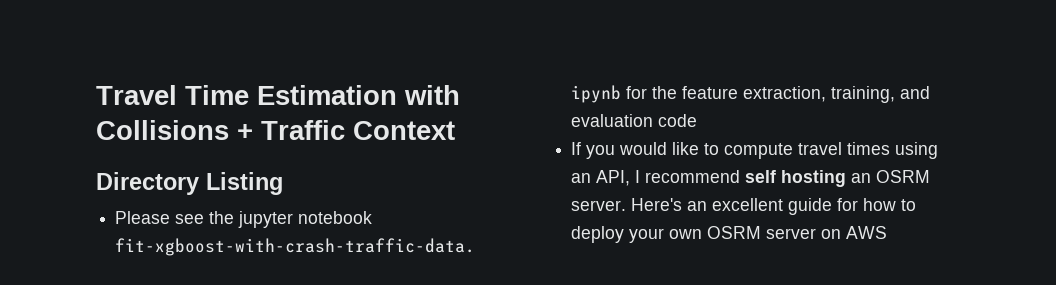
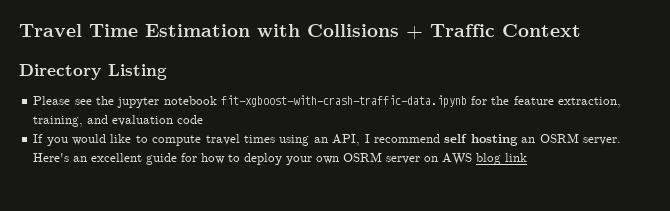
(888, 232) none -> [476,153,528,165] blog link

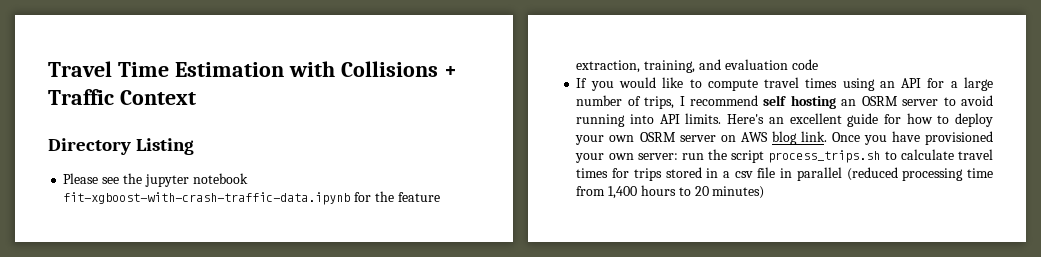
[332,134,361,146] API, -> [901,77,993,91] [576,95,675,109] API for a large number of trips,
[582,137,621,145] server. -> [902,95,993,106] [576,113,722,127] server to avoid running into API limits.
[505,153,528,162] link -> [800,131,993,145] [575,149,994,163] [576,167,993,181] [576,185,765,199] link. Once you have provisioned your own server: run the script process_trips.sh to calculate travel times for trips stored in a csv file in parallel (reduced processing time from 1,400 hours to 20 minutes)

